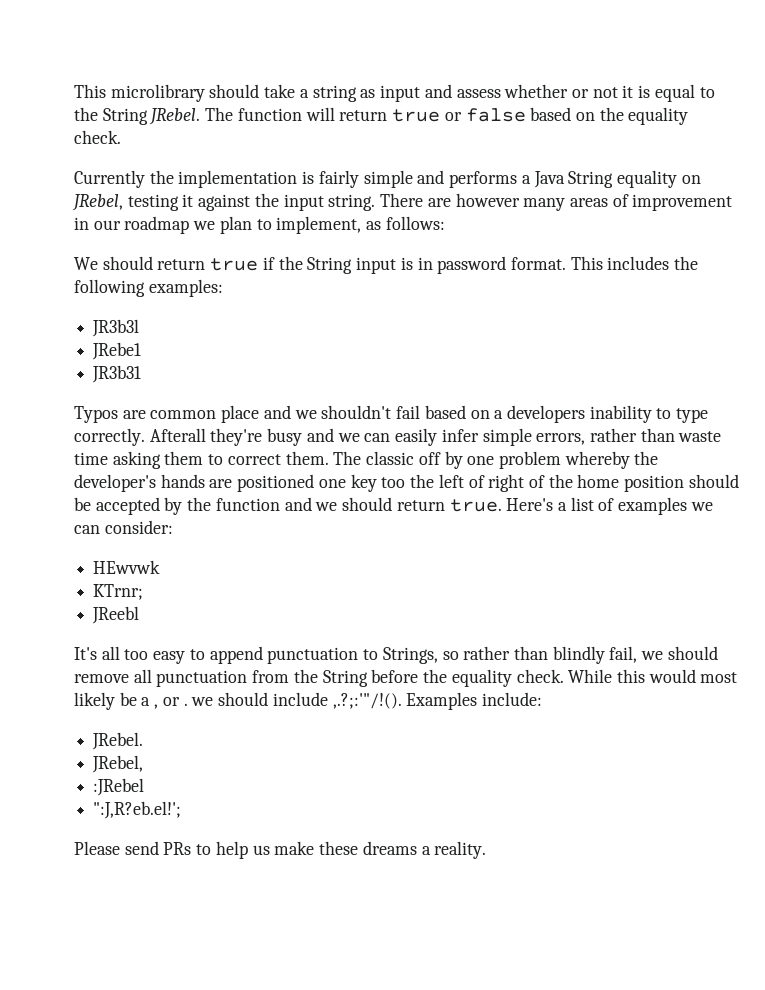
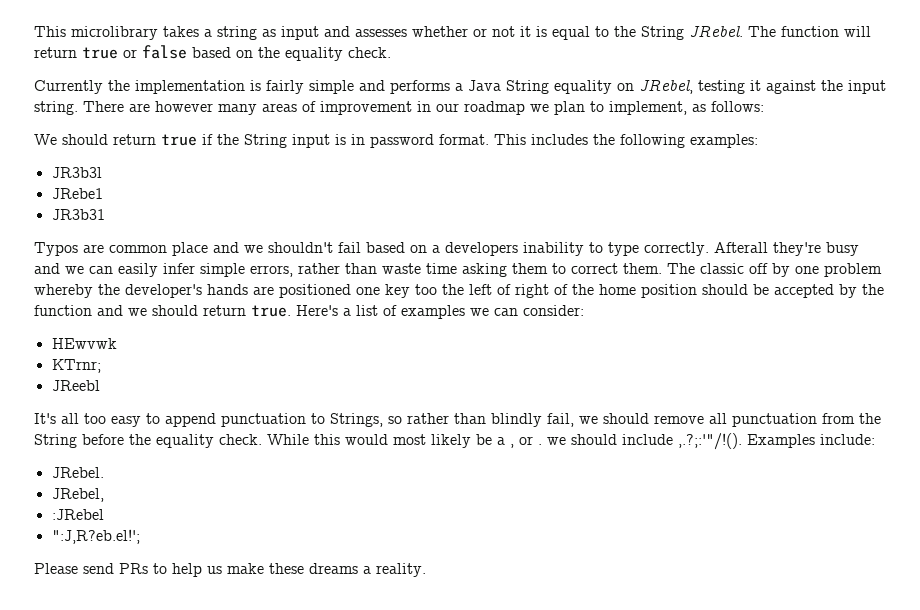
[209,84,296,98] should take -> [163,26,199,37] takes
[456,89,501,98] assess -> [355,29,407,37] assesses

